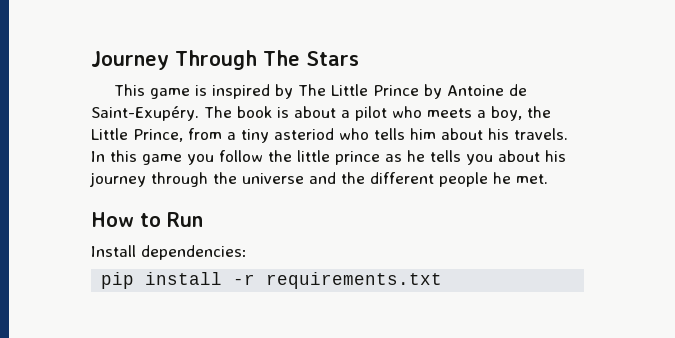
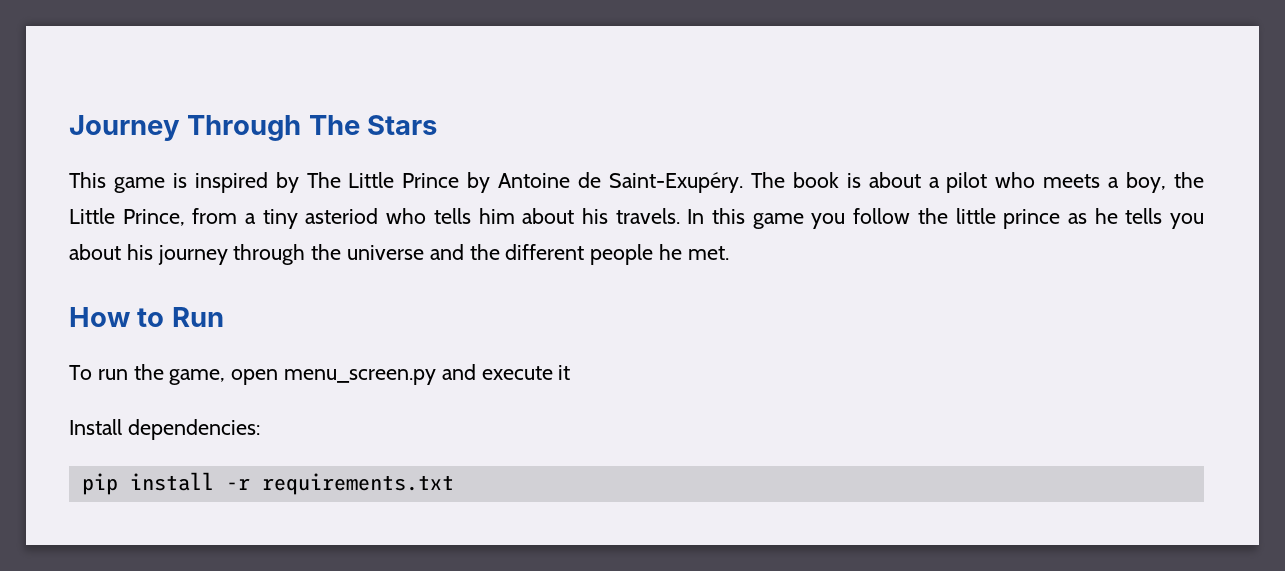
(203, 219) none -> [69,364,571,385] // To run the game, open menu_screen.py and execute it

